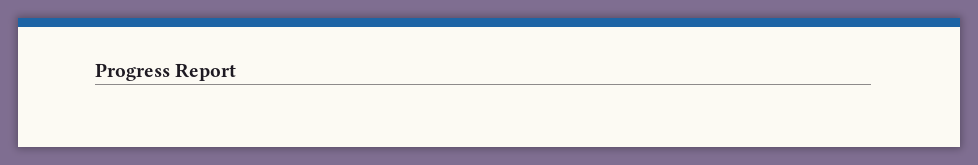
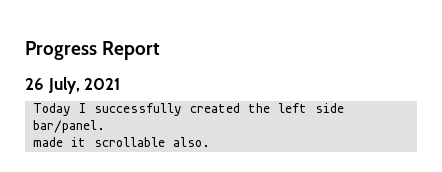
(237, 72) none -> [25,77,121,94] [33,103,345,116] [33,120,106,133] [33,137,211,147] // 26 July, 2021 // Today I successfully created the left side bar/panel. // made it scrollable also.

